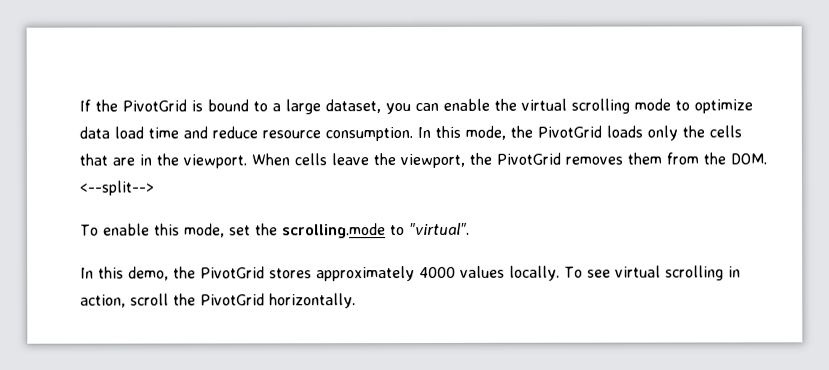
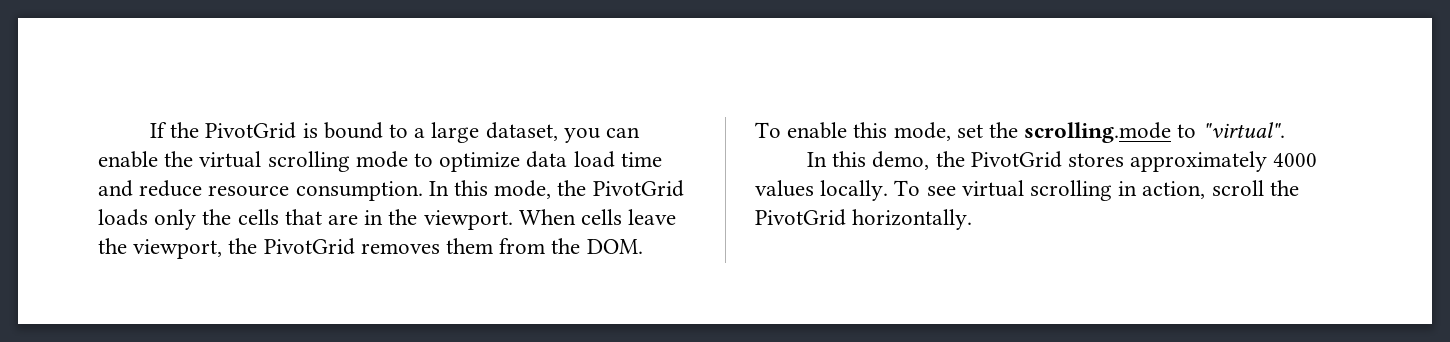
[79,180,155,196] <--split--> -> (643, 246) none

